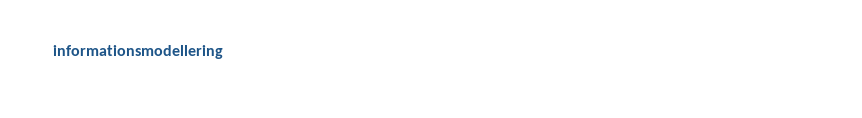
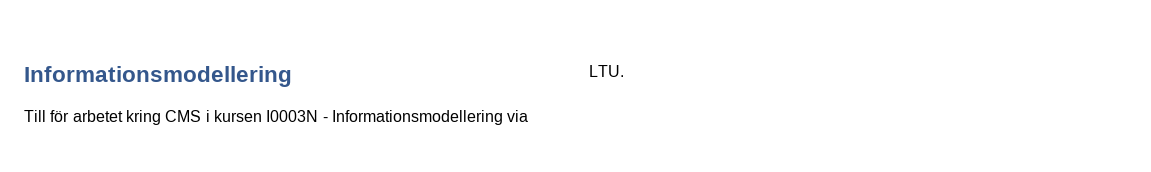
[53,45,223,59] informationsmodellering -> [24,66,292,87] [24,110,529,125] [589,65,624,77] Informationsmodellering // Till för arbetet kring CMS i kursen I0003N - Informationsmodellering via LTU.

